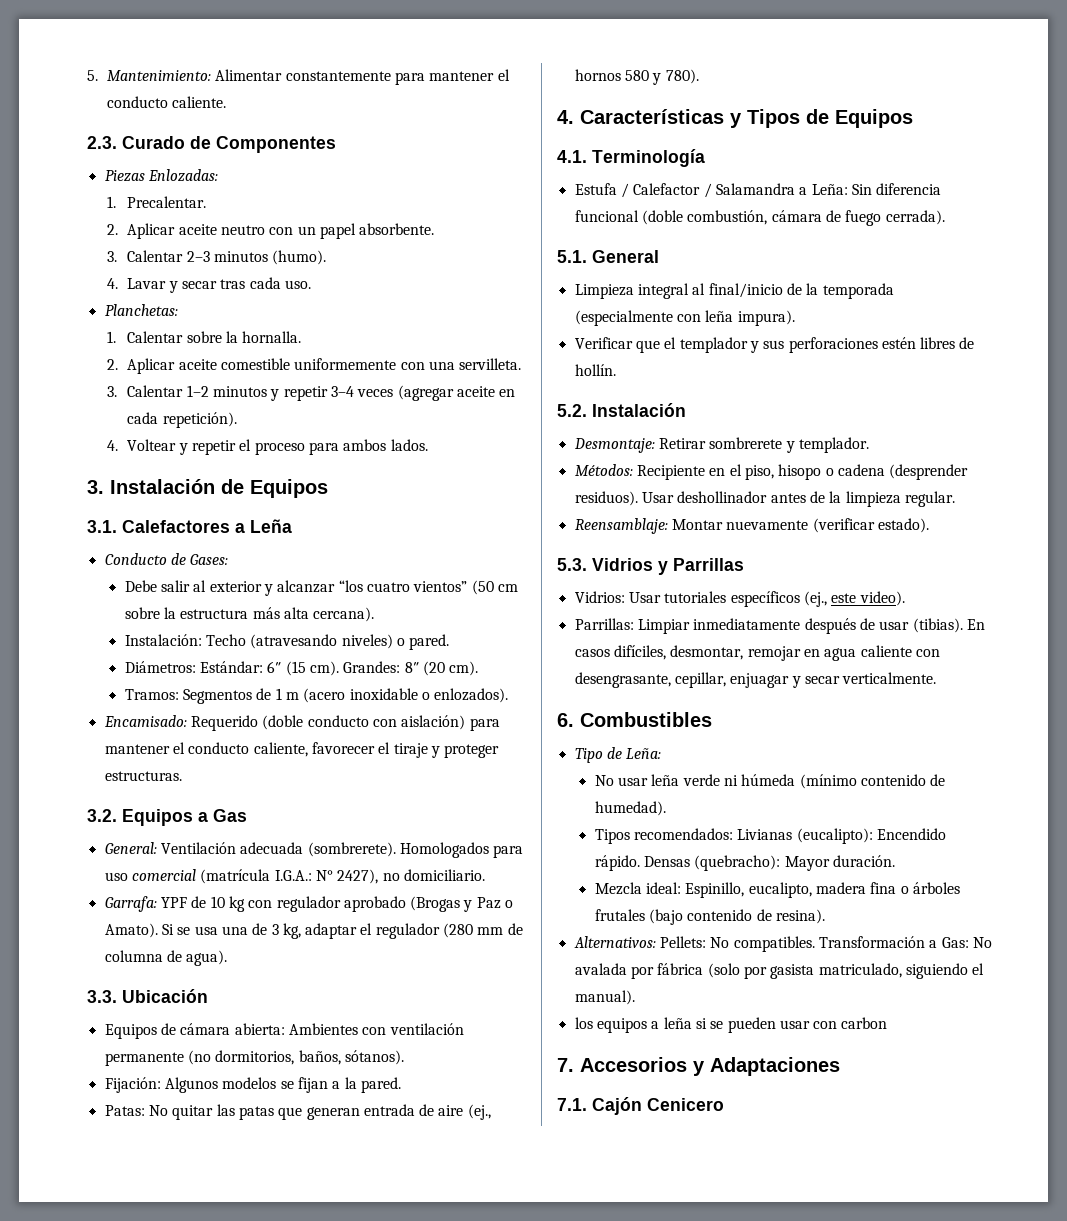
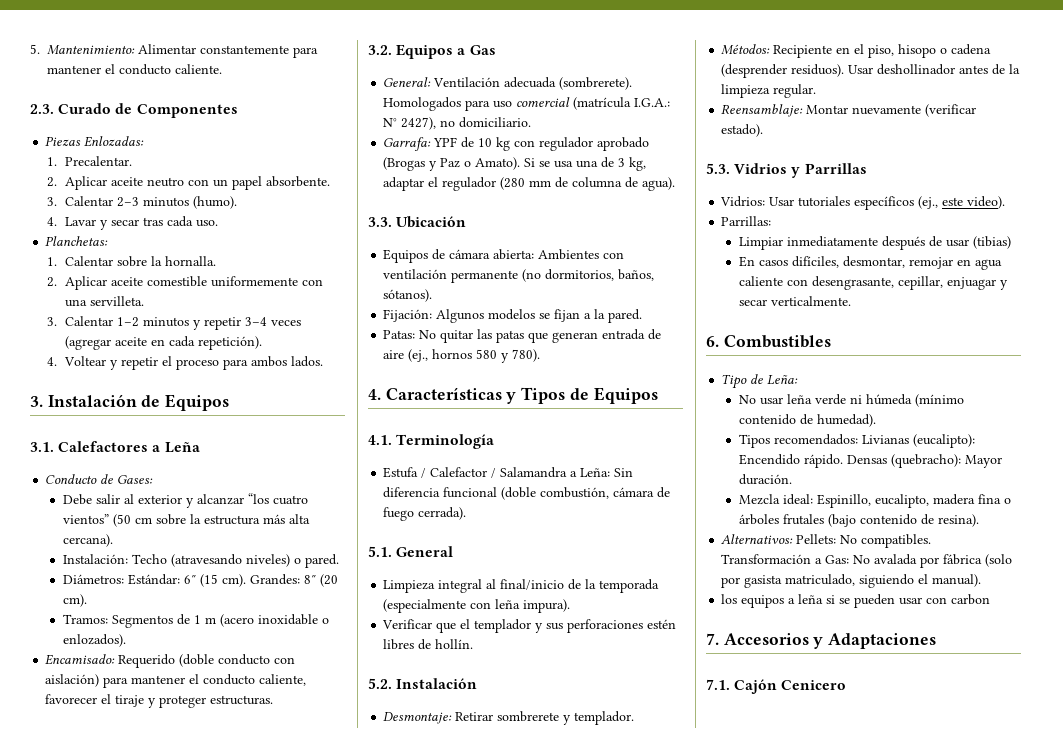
(634, 624) none -> (772, 221) //
[912,618,963,633] (tibias). -> [972,236,1011,249] (tibias) //

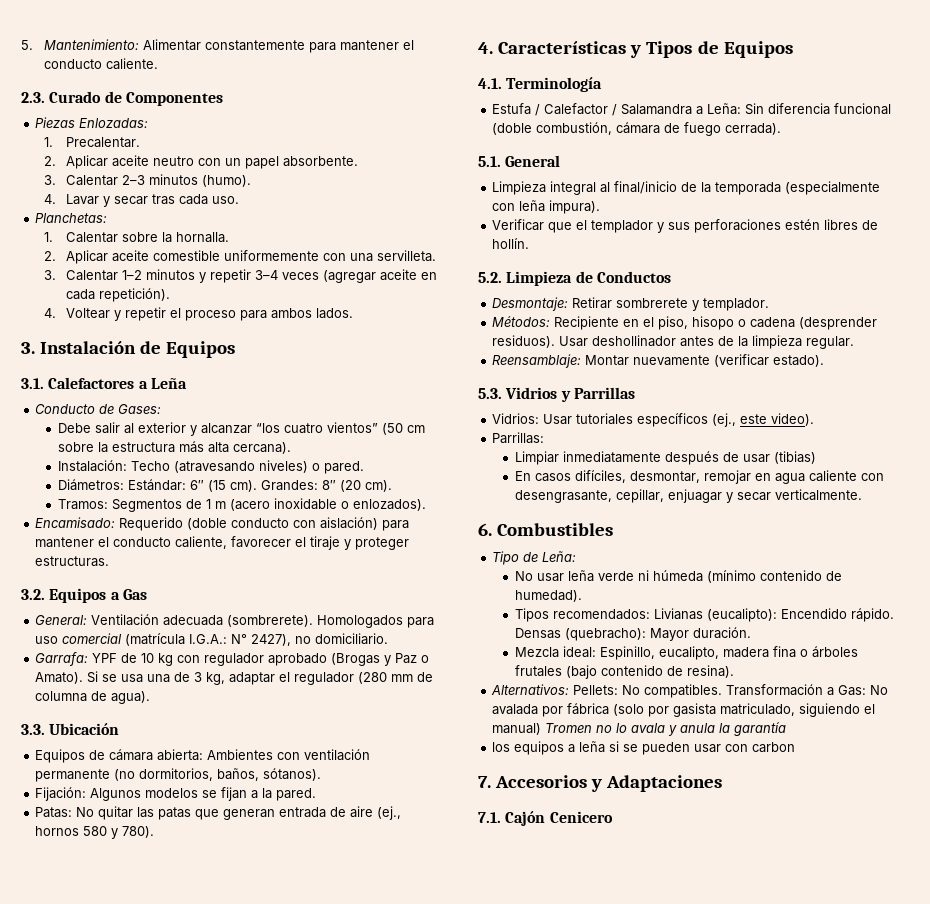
[396,678,478,689] Instalación -> [506,271,671,286] Limpieza de Conductos
[932,574,982,587] manual). -> [492,722,787,736] manual) Tromen no lo avala y anula la garantía

